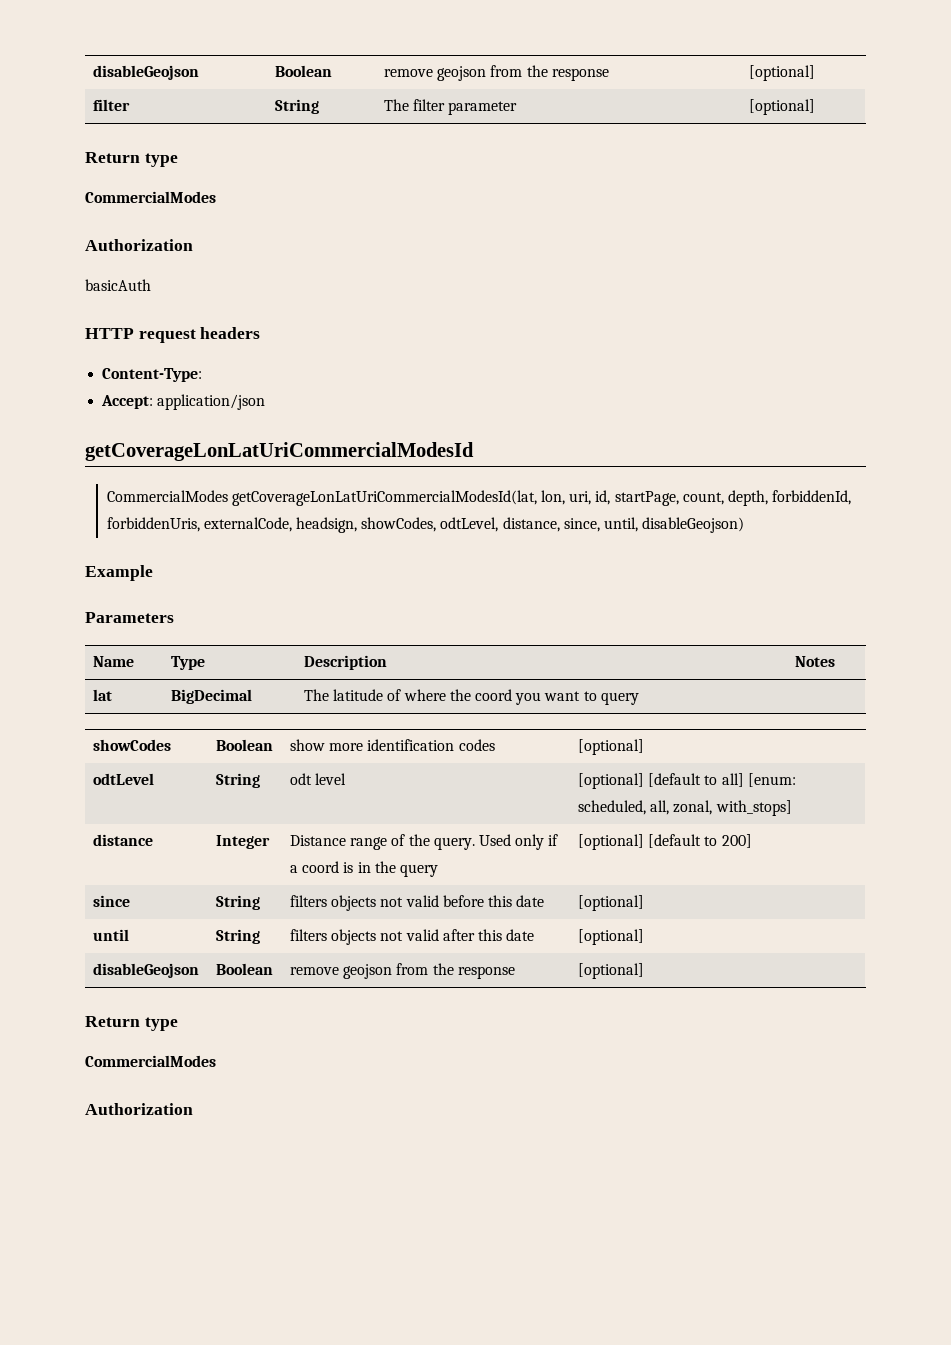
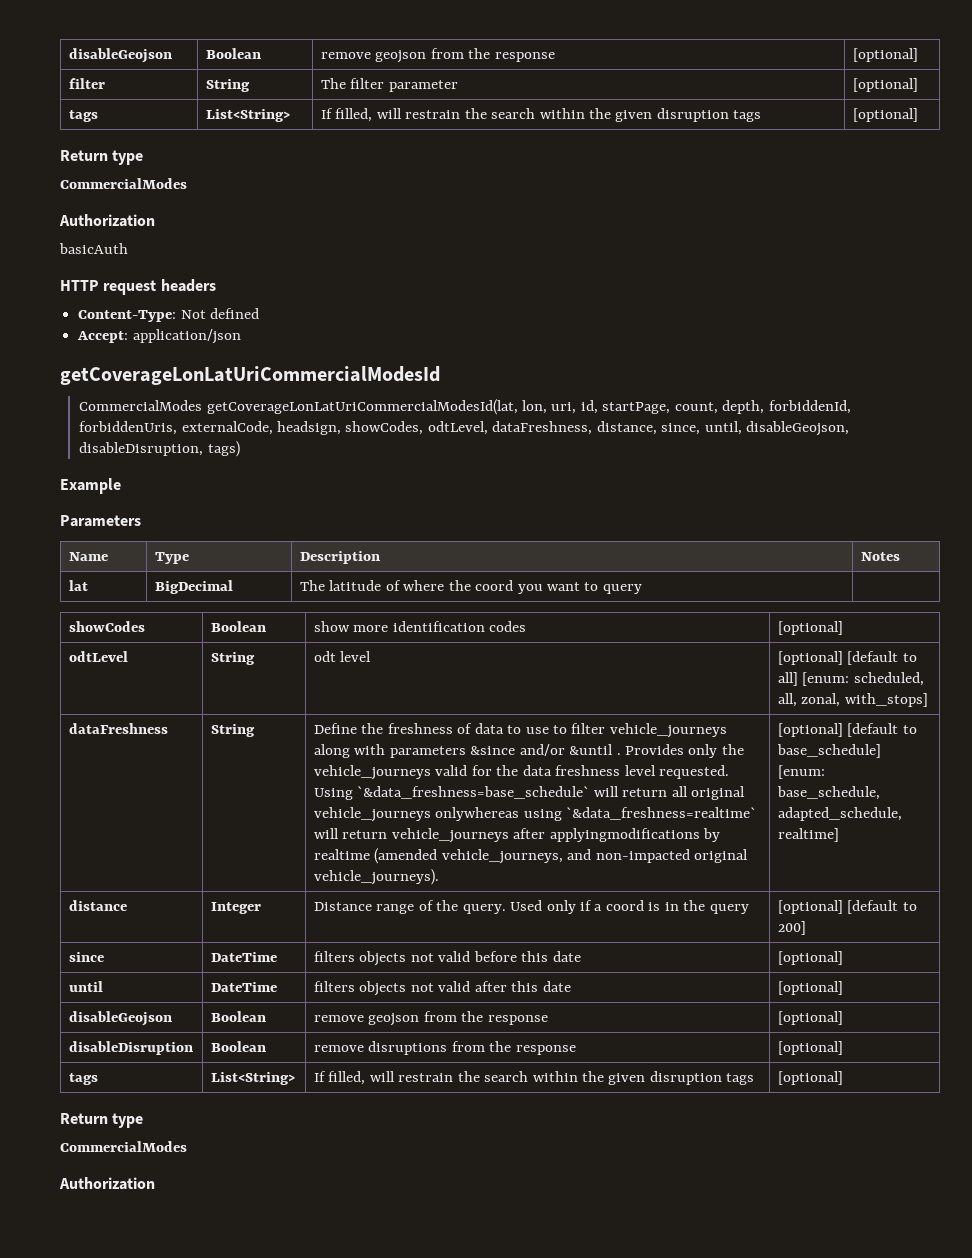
(816, 107) none -> [68,110,98,122] [205,109,290,122] [320,108,762,122] [852,108,918,122] // tags | List<String> | If filled, will restrain the search within the given disruption tags | [optional]
(203, 375) none -> [180,308,260,319] Not defined
(499, 524) none -> [492,421,593,435] dataFreshness,
[642,517,745,533] disableGeojson) -> [746,421,850,436] [79,441,240,457] disableGeojson, disableDisruption, tags)
(792, 808) none -> [68,723,168,734] [210,724,255,737] [313,723,727,738] [313,744,744,758] [313,765,729,780] [313,786,746,800] [313,807,757,822] [313,828,721,843] [313,848,749,864] [313,869,439,885] [777,723,917,737] [776,744,881,758] [777,765,825,779] [776,786,880,800] [777,807,902,821] [777,828,839,842] // dataFreshness | String | Define the freshness of data to use to filter vehicle_journeys along with parameters &since and/or &until . Provides only the vehicle_journeys valid for the data freshness level requested. Using `&data_freshness=base_schedule` will return all original vehicle_journeys onlywhereas using `&data_freshness=realtime` will return vehicle_journeys after applyingmodifications by realtime (amended vehicle_journeys, and non-impacted original vehicle_journeys). | [optional] [default to base_schedule] [enum: base_schedule, adapted_schedule, realtime]
[216,895,261,910] String -> [210,952,277,962] DateTime
[216,929,261,944] String -> [210,982,277,992] DateTime
(645, 971) none -> [68,1041,193,1055] [210,1041,266,1052] [313,1041,576,1055] [777,1041,843,1055] [68,1073,98,1085] [210,1072,295,1085] [313,1071,755,1085] [777,1071,843,1085] // disableDisruption | Boolean | remove disruptions from the response | [optional] // tags | List<String> | If filled, will restrain the search within the given disruption tags | [optional]

